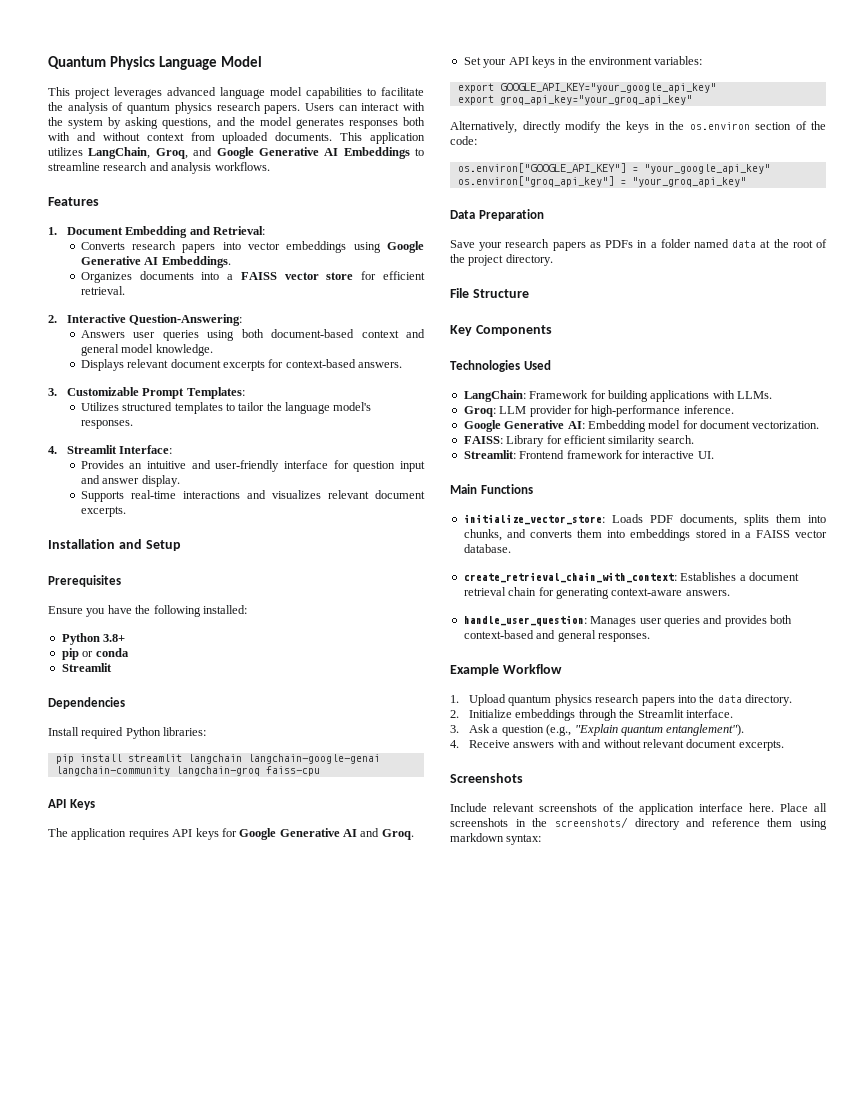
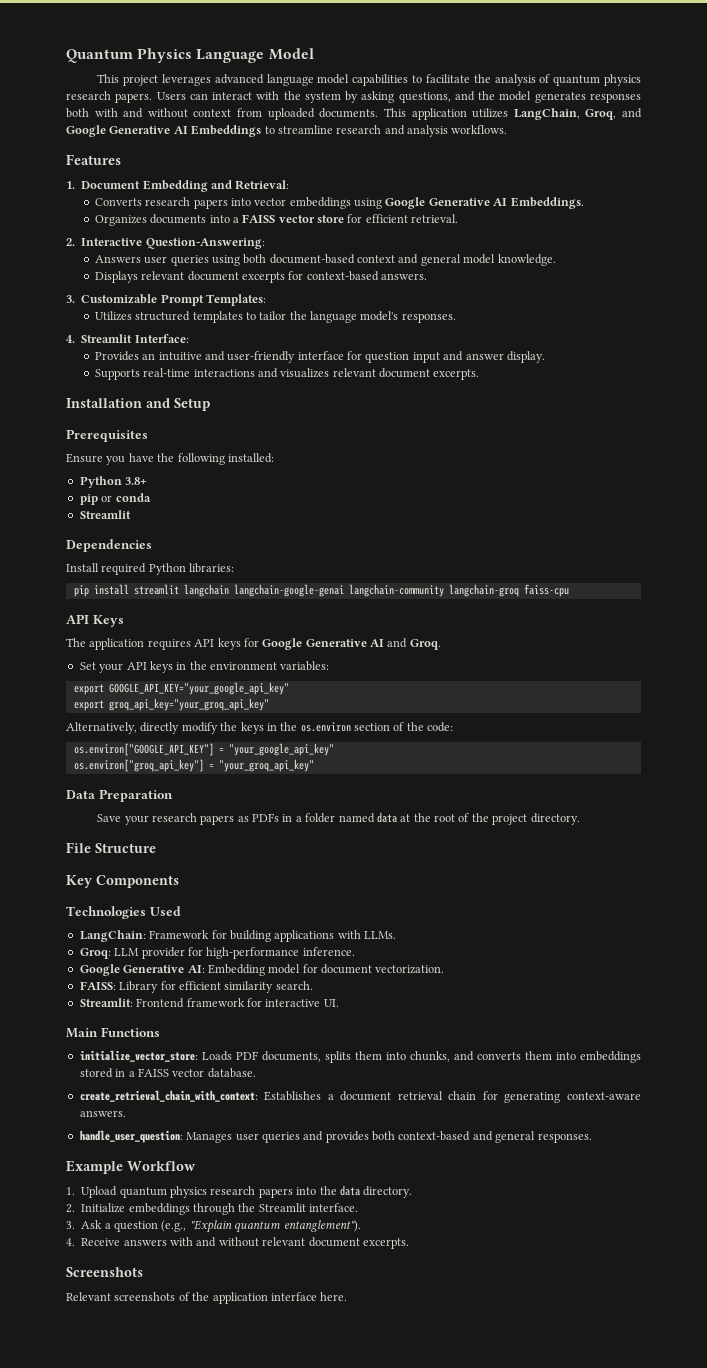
[450,803,534,812] Include relevant -> [66,1292,111,1301] Relevant
[780,803,827,812] [450,817,827,830] [450,833,542,845] Place all screenshots in the screenshots/ directory and reference them using markdown syntax: -> (348, 1296) none

